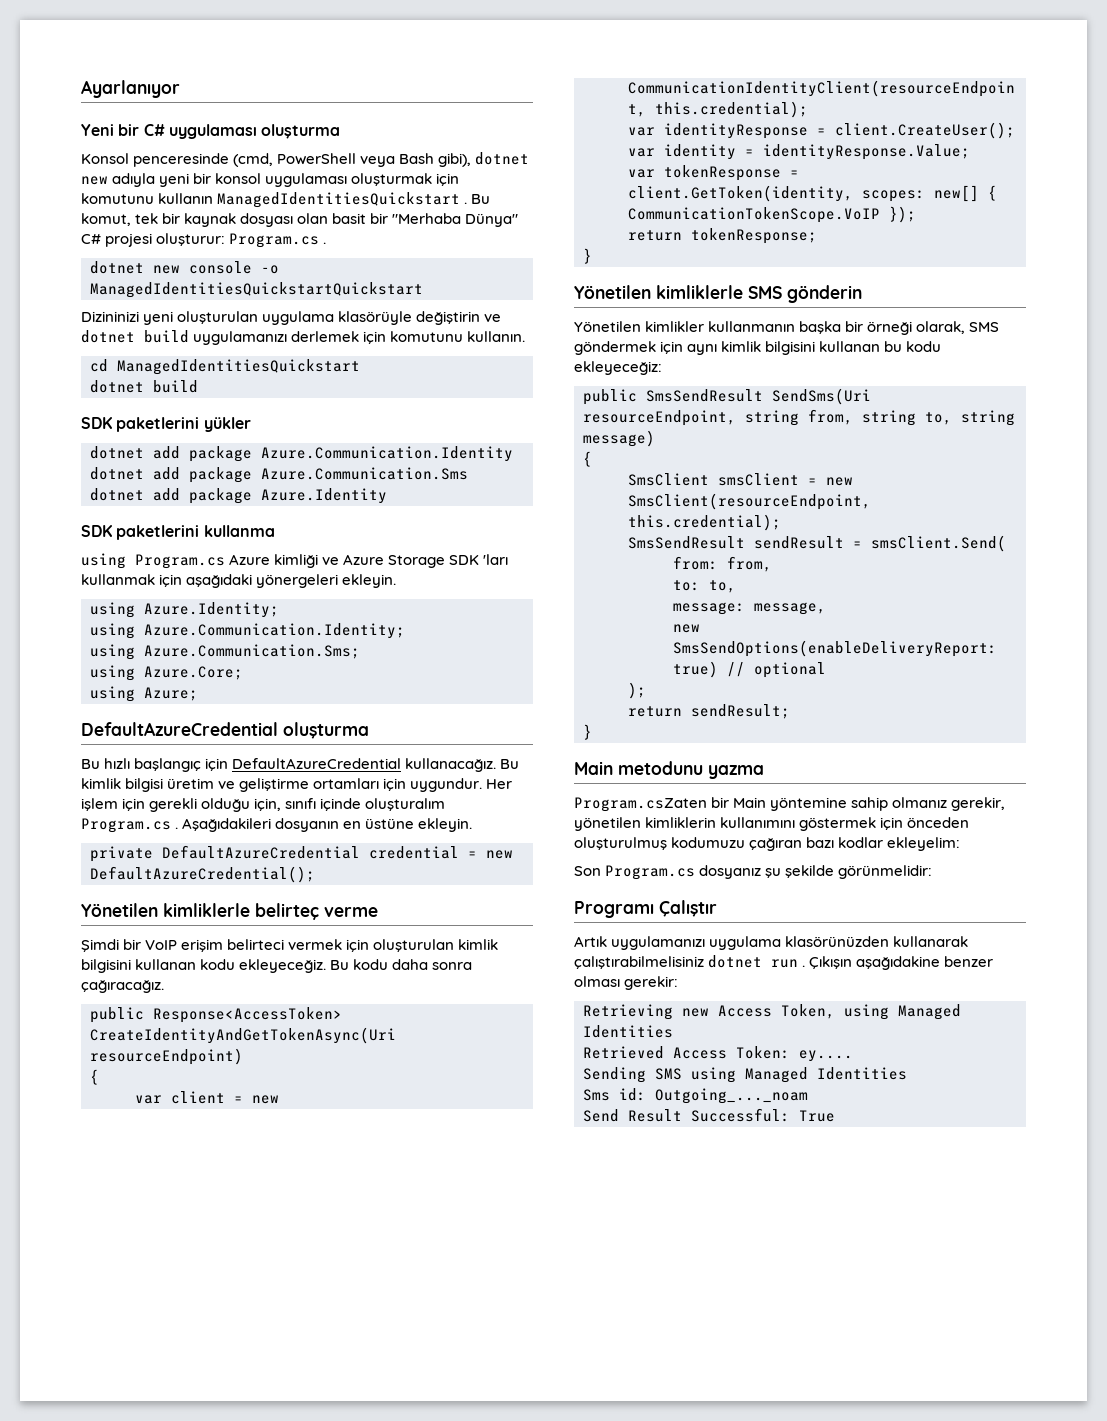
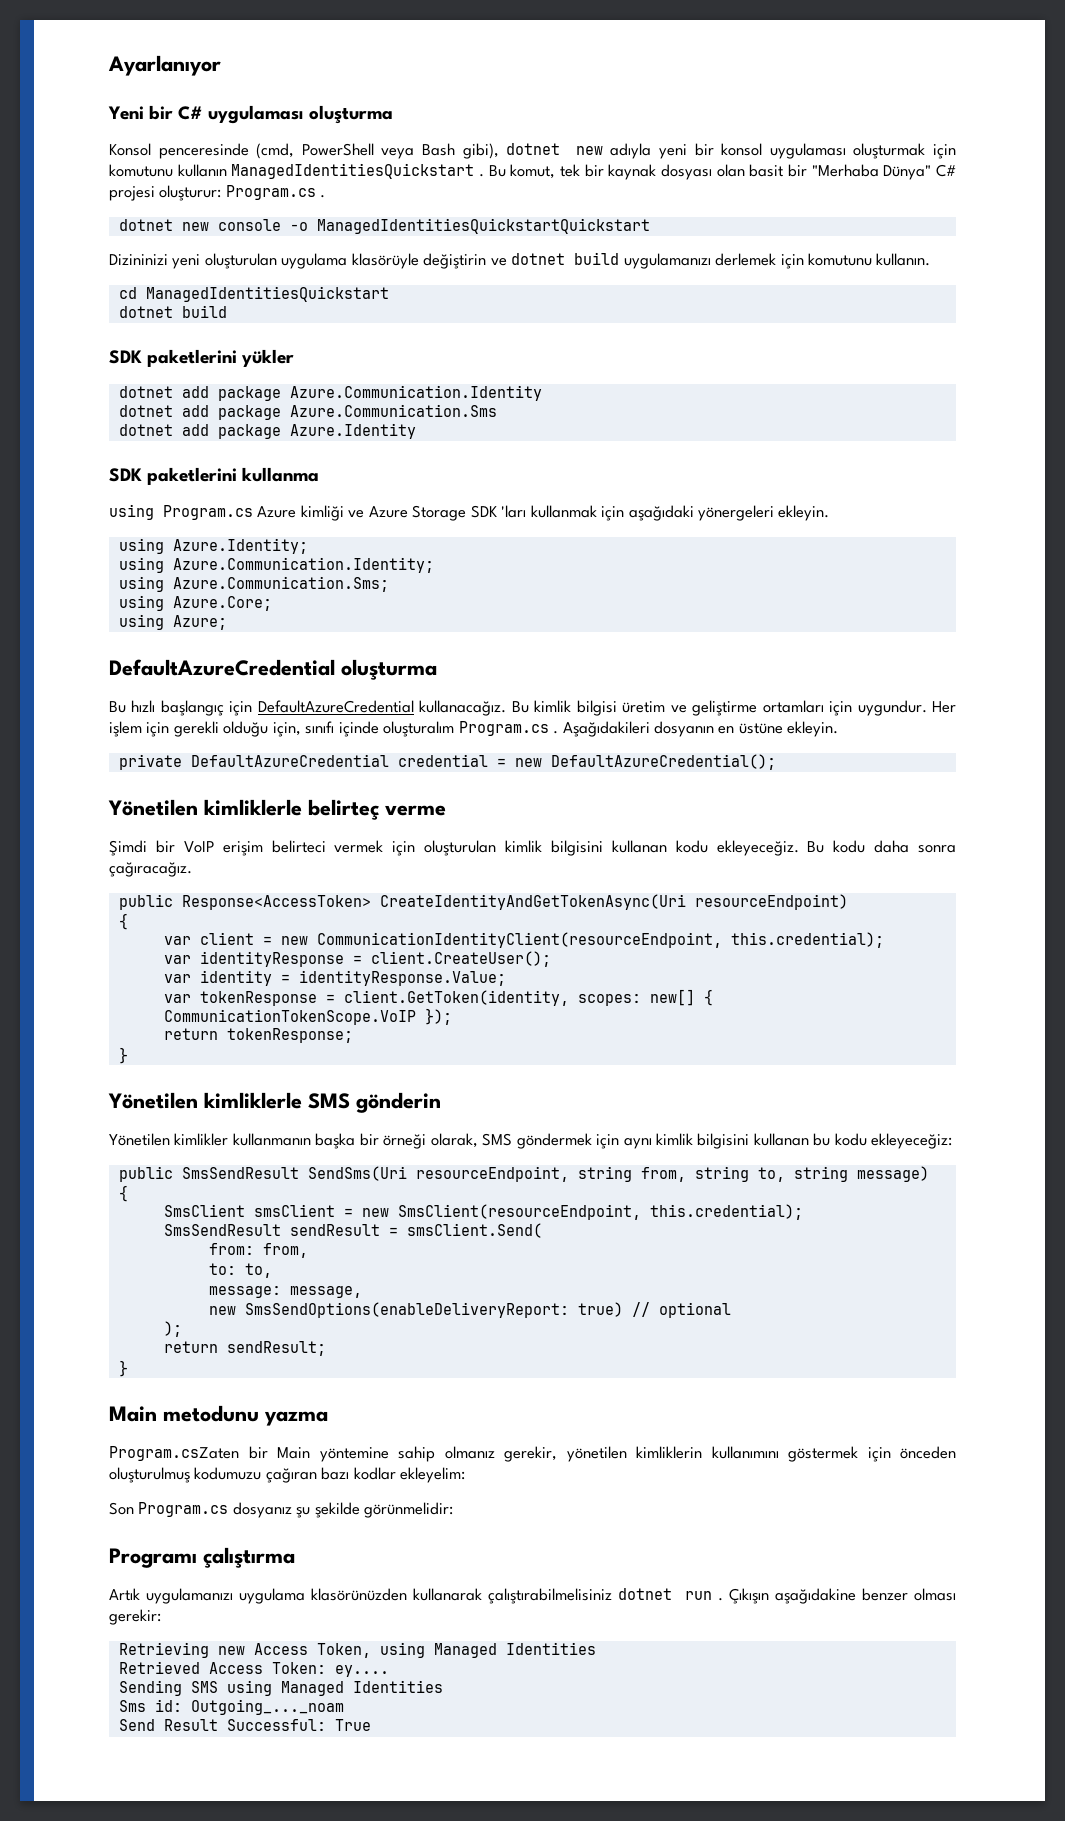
[659,900,717,917] Çalıştır -> [203,1547,295,1568] çalıştırma

